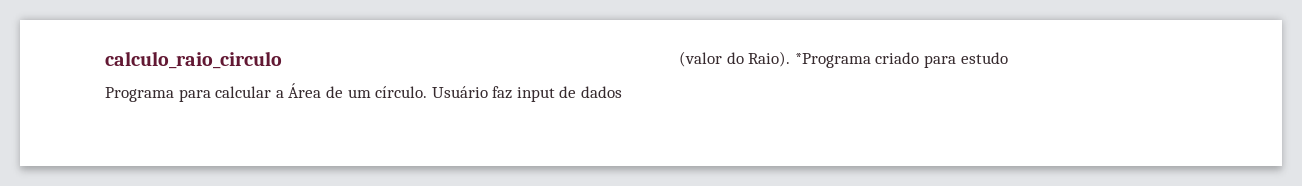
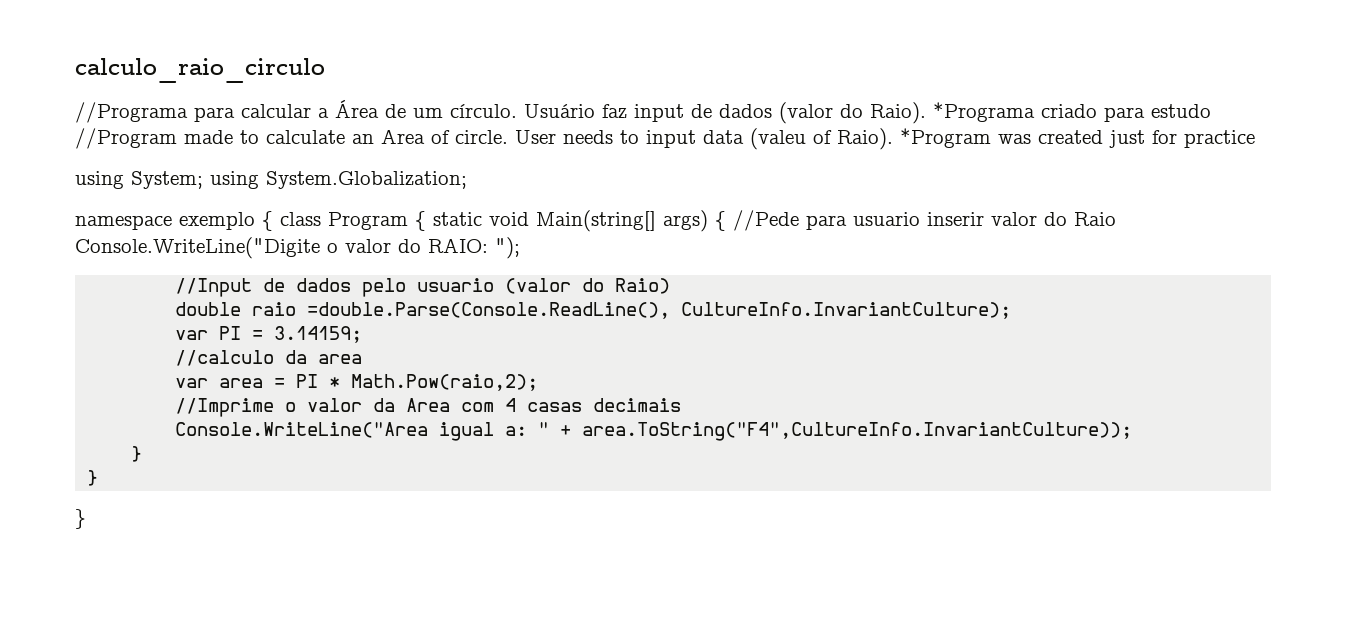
[105,87,174,102] Programa -> [75,102,188,123] //Programa
(1008, 58) none -> [75,128,1255,150] [75,171,467,189] [75,210,1116,232] [75,237,520,259] [175,278,671,297] [175,302,1012,319] [175,326,363,343] [175,350,363,366] [175,374,539,391] [175,398,682,417] [175,422,1133,441] [131,446,143,462] [87,470,99,486] [75,509,86,529] //Program made to calculate an Area of circle. User needs to input data (valeu of Raio). *Program was created just for practice // using System; using System.Globalization; // namespace exemplo { class Program { static void Main(string[] args) { //Pede para usuario inserir valor do Raio Console.WriteLine("Digite o valor do RAIO: "); // //Input de dados pelo usuario (valor do Raio) // double raio =double.Parse(Console.ReadLine(), CultureInfo.InvariantCulture); // var PI = 3.14159; // //calculo da area // var area = PI * Math.Pow(raio,2); // //Imprime o valor da Area com 4 casas decimais // Console.WriteLine("Area igual a: " + area.ToString("F4",CultureInfo.InvariantCulture)); // } // } // }

